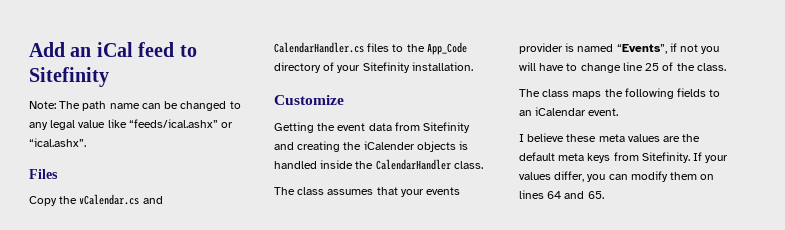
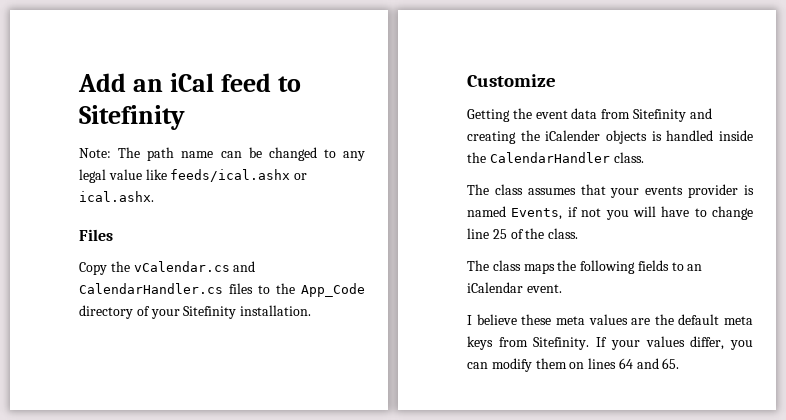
[128,119,234,128] [29,138,86,147] “feeds/ical.ashx” or “ical.ashx”. -> [170,169,308,182] [79,191,154,202] feeds/ical.ashx or ical.ashx.
[616,44,667,54] “Events”, -> [511,208,563,220] Events,

